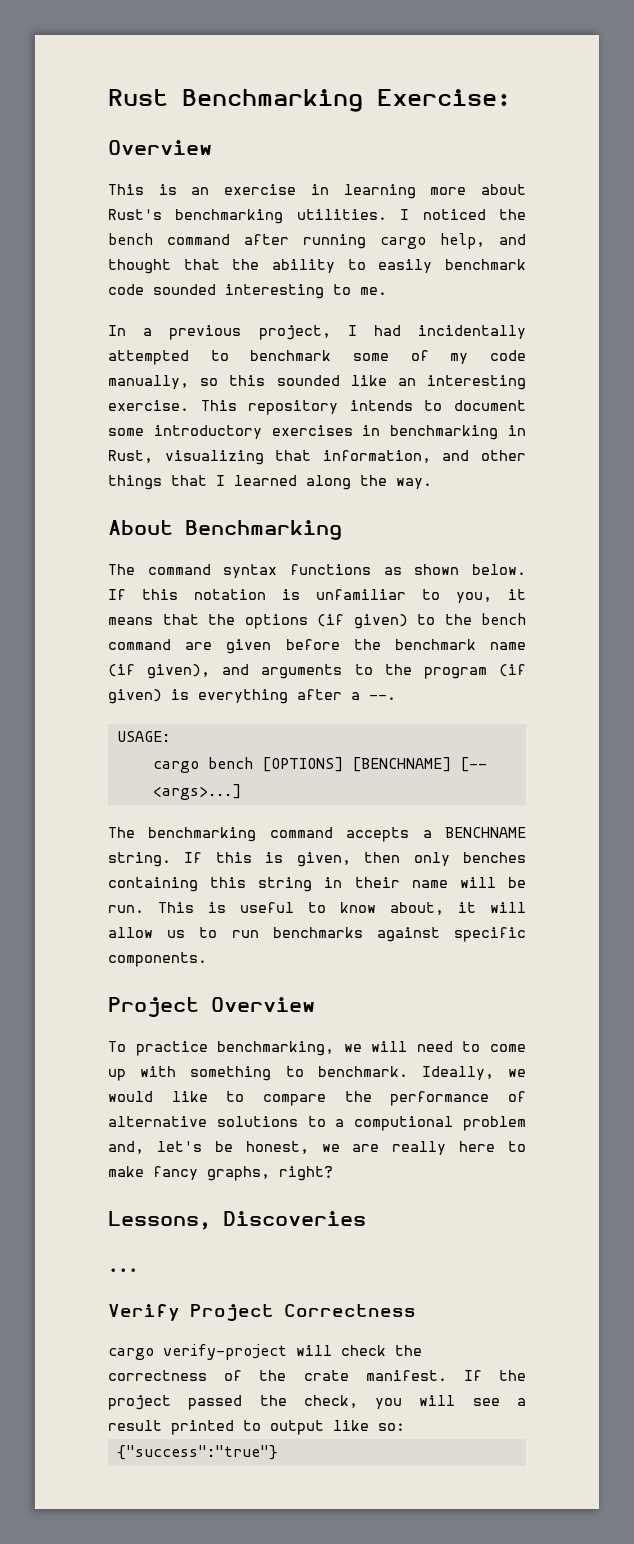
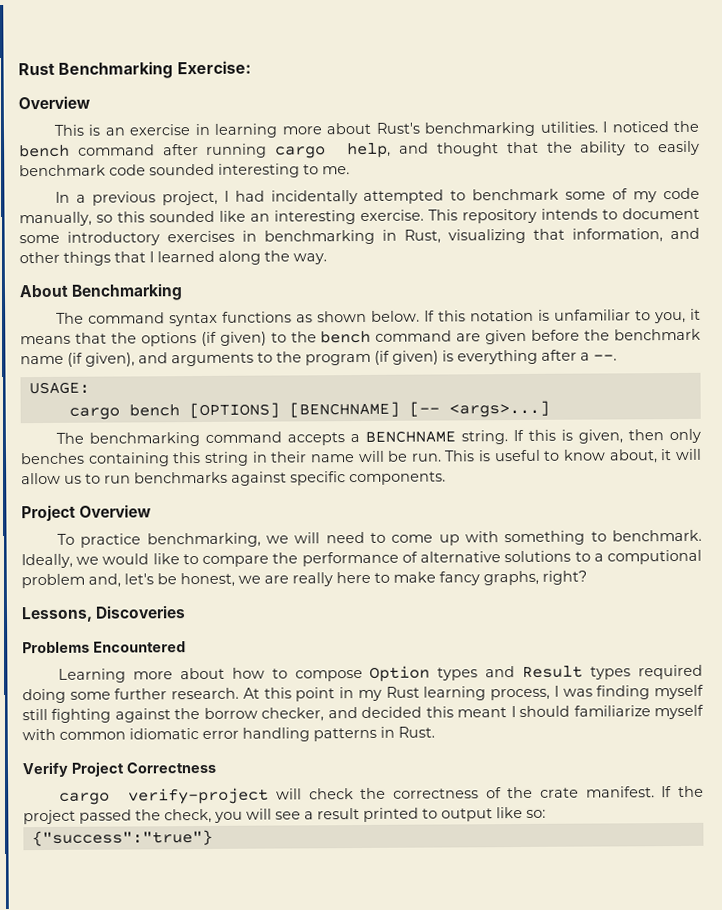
[108,1268,138,1272] ... -> [22,641,186,654] [57,664,703,683] [22,684,705,704] [22,704,704,723] [22,726,435,742] Problems Encountered // Learning more about how to compose Option types and Result types required doing some further research. At this point in my Rust learning process, I was finding myself still fighting against the borrow checker, and decided this meant I should familiarize myself with common idiomatic error handling patterns in Rust.

